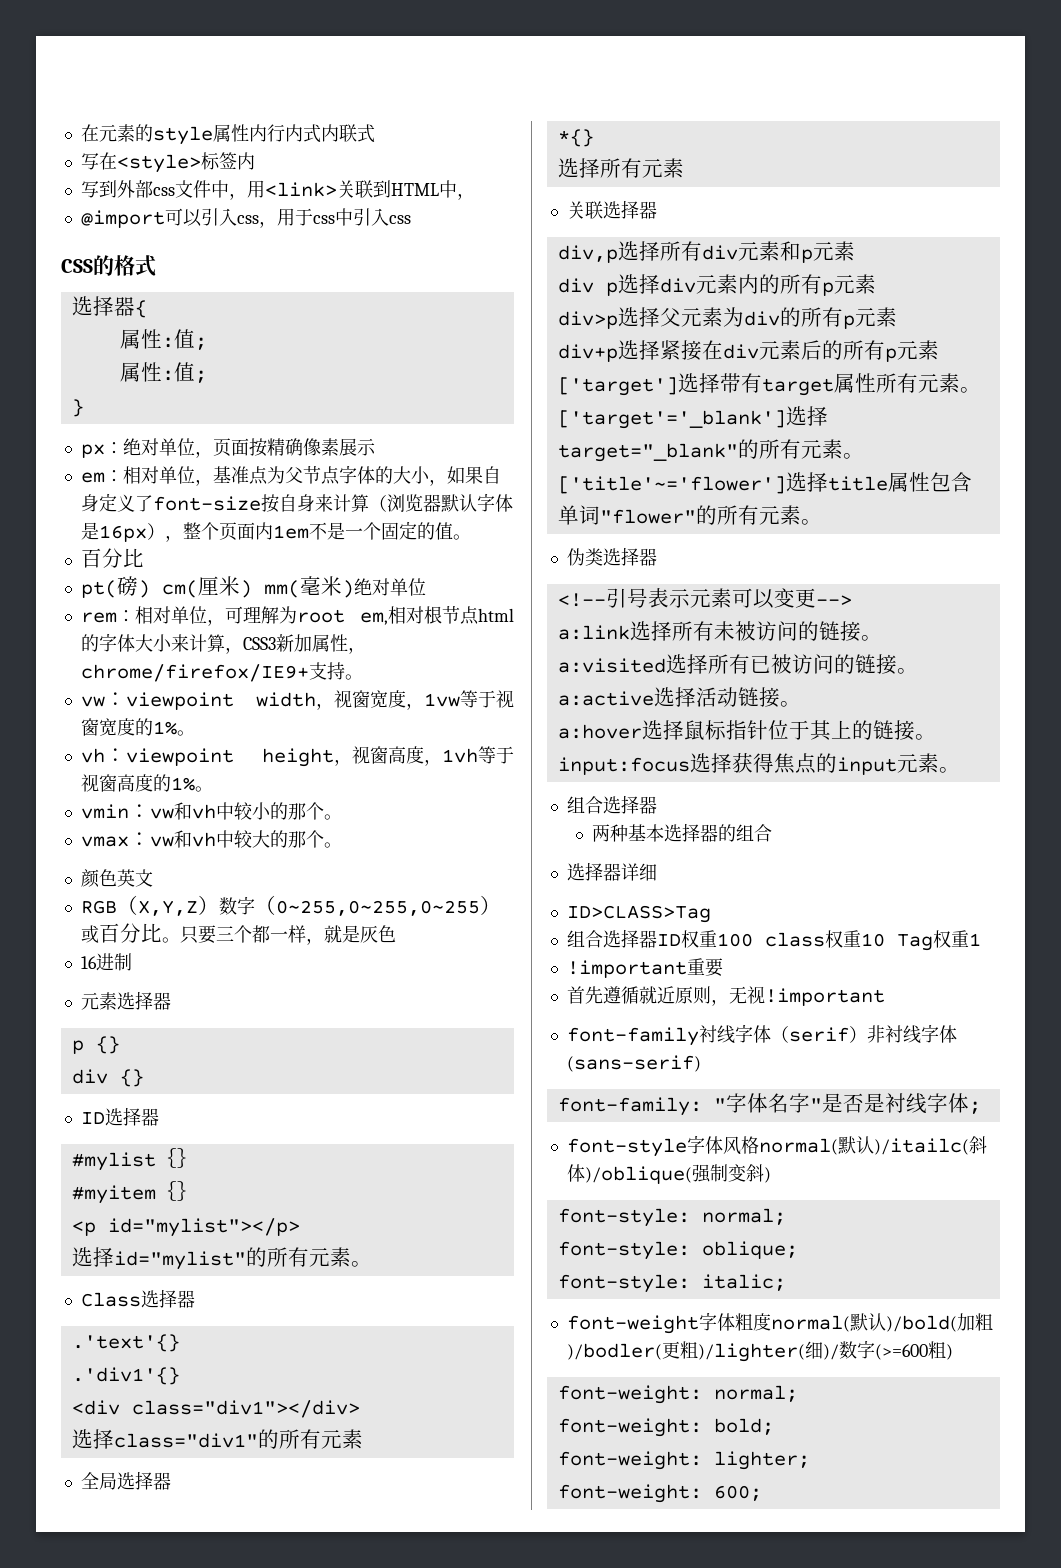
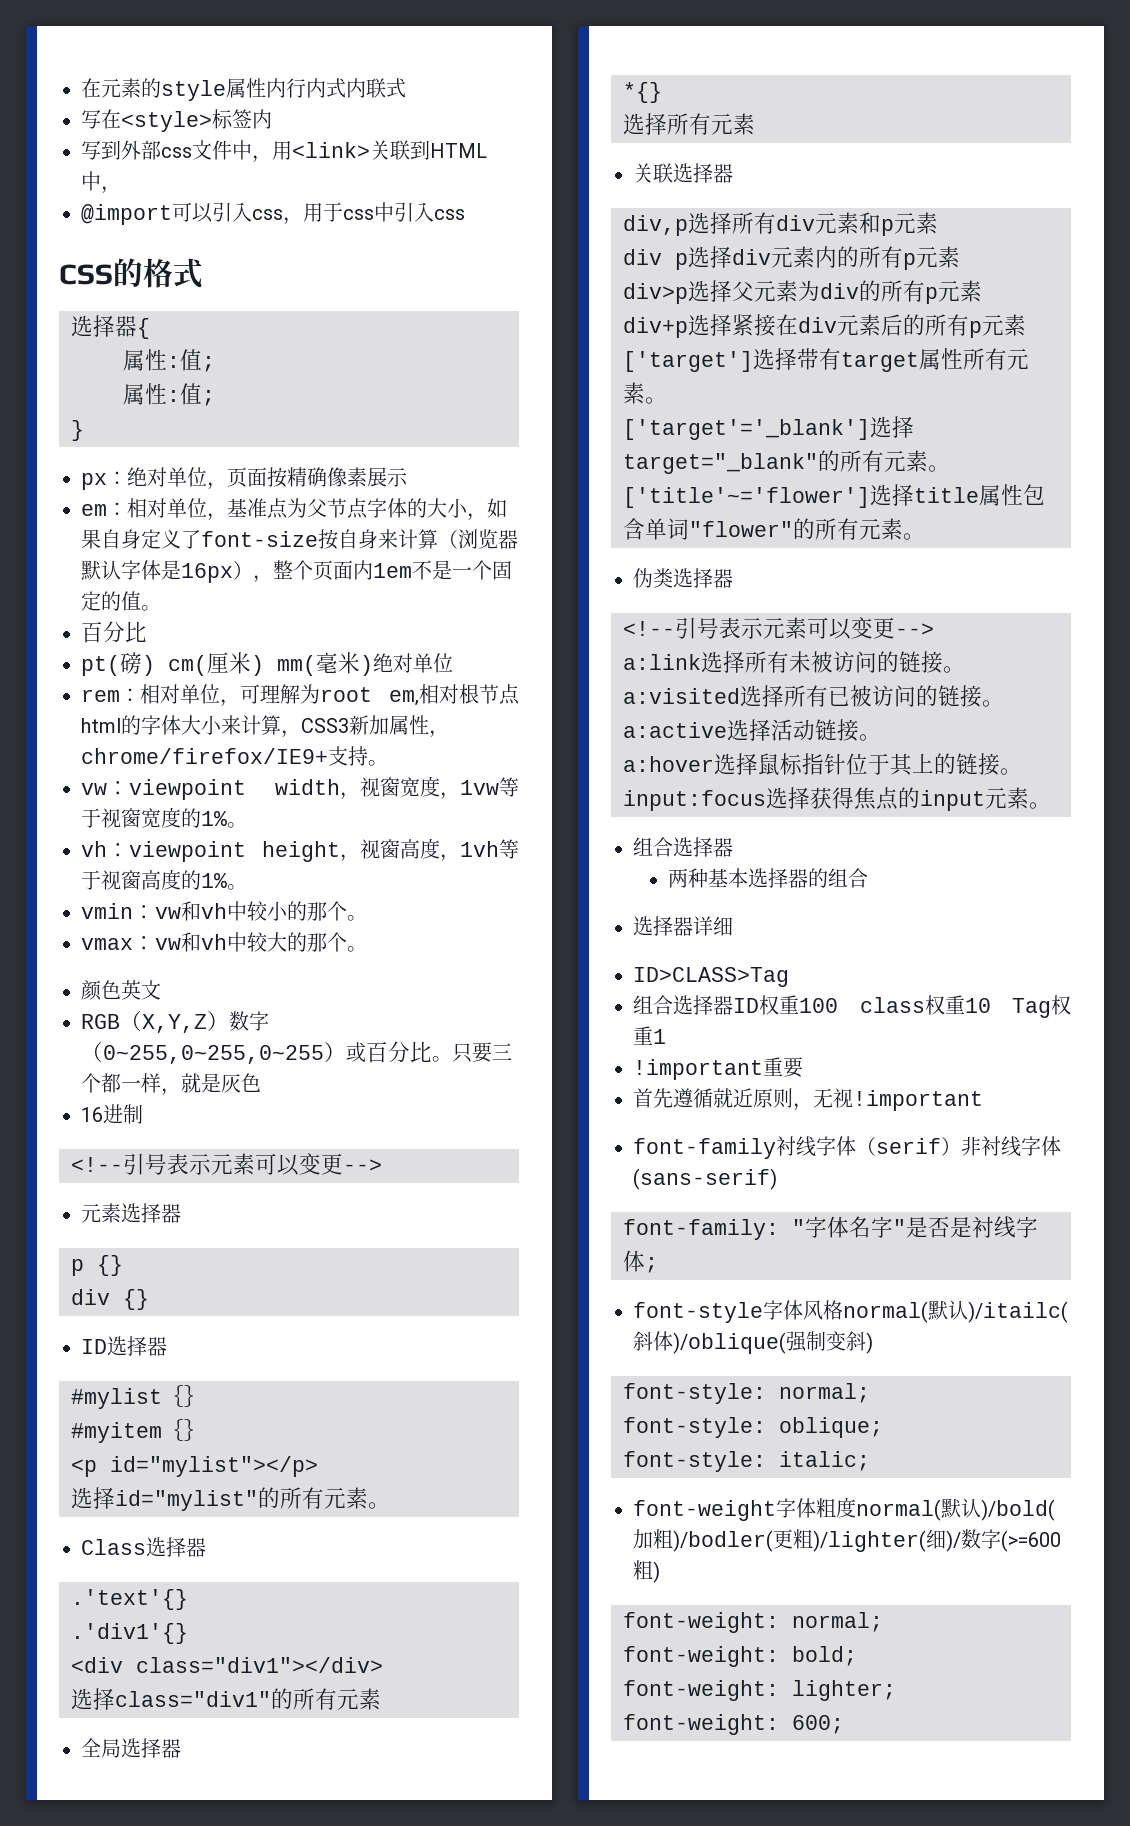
(132, 962) none -> [71,1153,382,1176] // <!--引号表示元素可以变更-->

